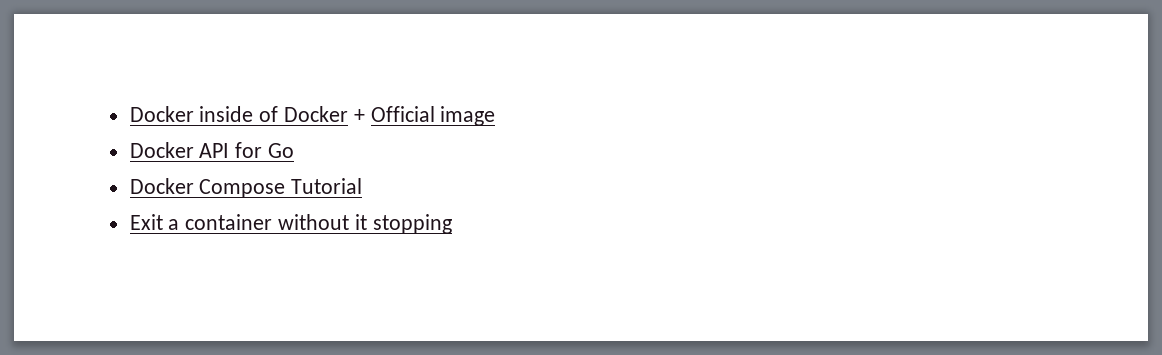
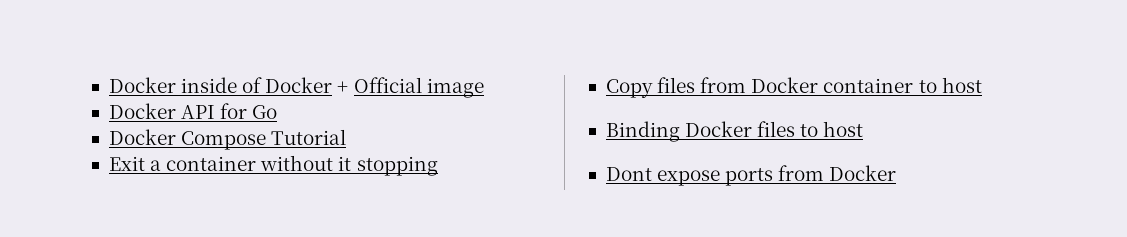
(452, 224) none -> [605,77,982,98] [605,121,864,142] [605,165,897,186] // Copy files from Docker container to host // Binding Docker files to host // Dont expose ports from Docker

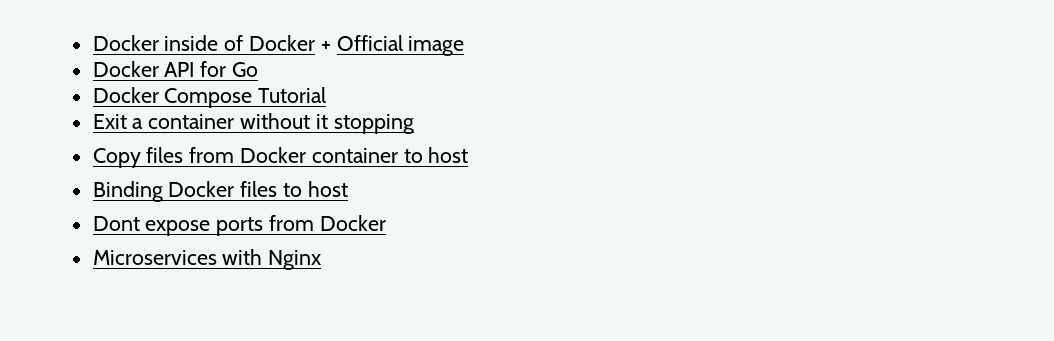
(897, 173) none -> [92,249,322,270] // Microservices with Nginx

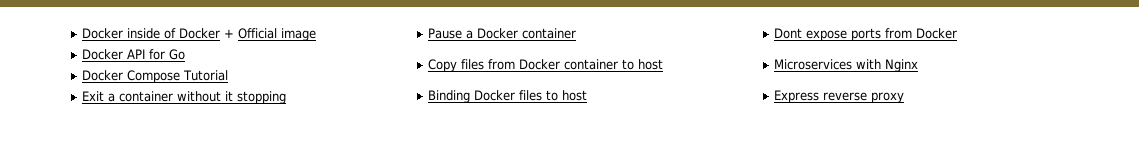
(414, 124) none -> [428,28,577,39] // Pause a Docker container
(322, 260) none -> [774,90,905,103] // Express reverse proxy

